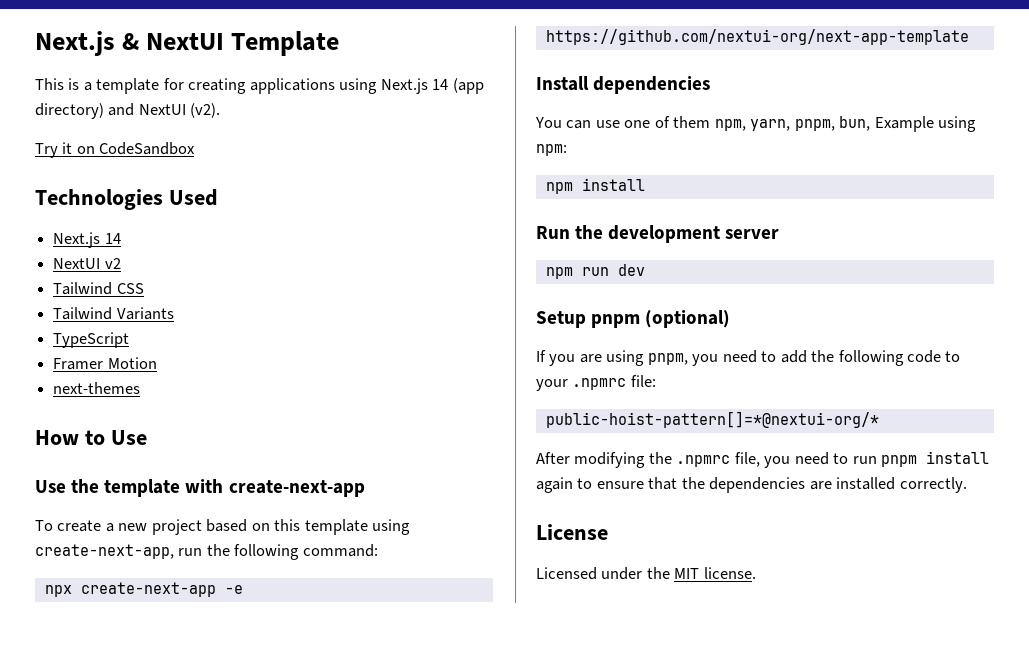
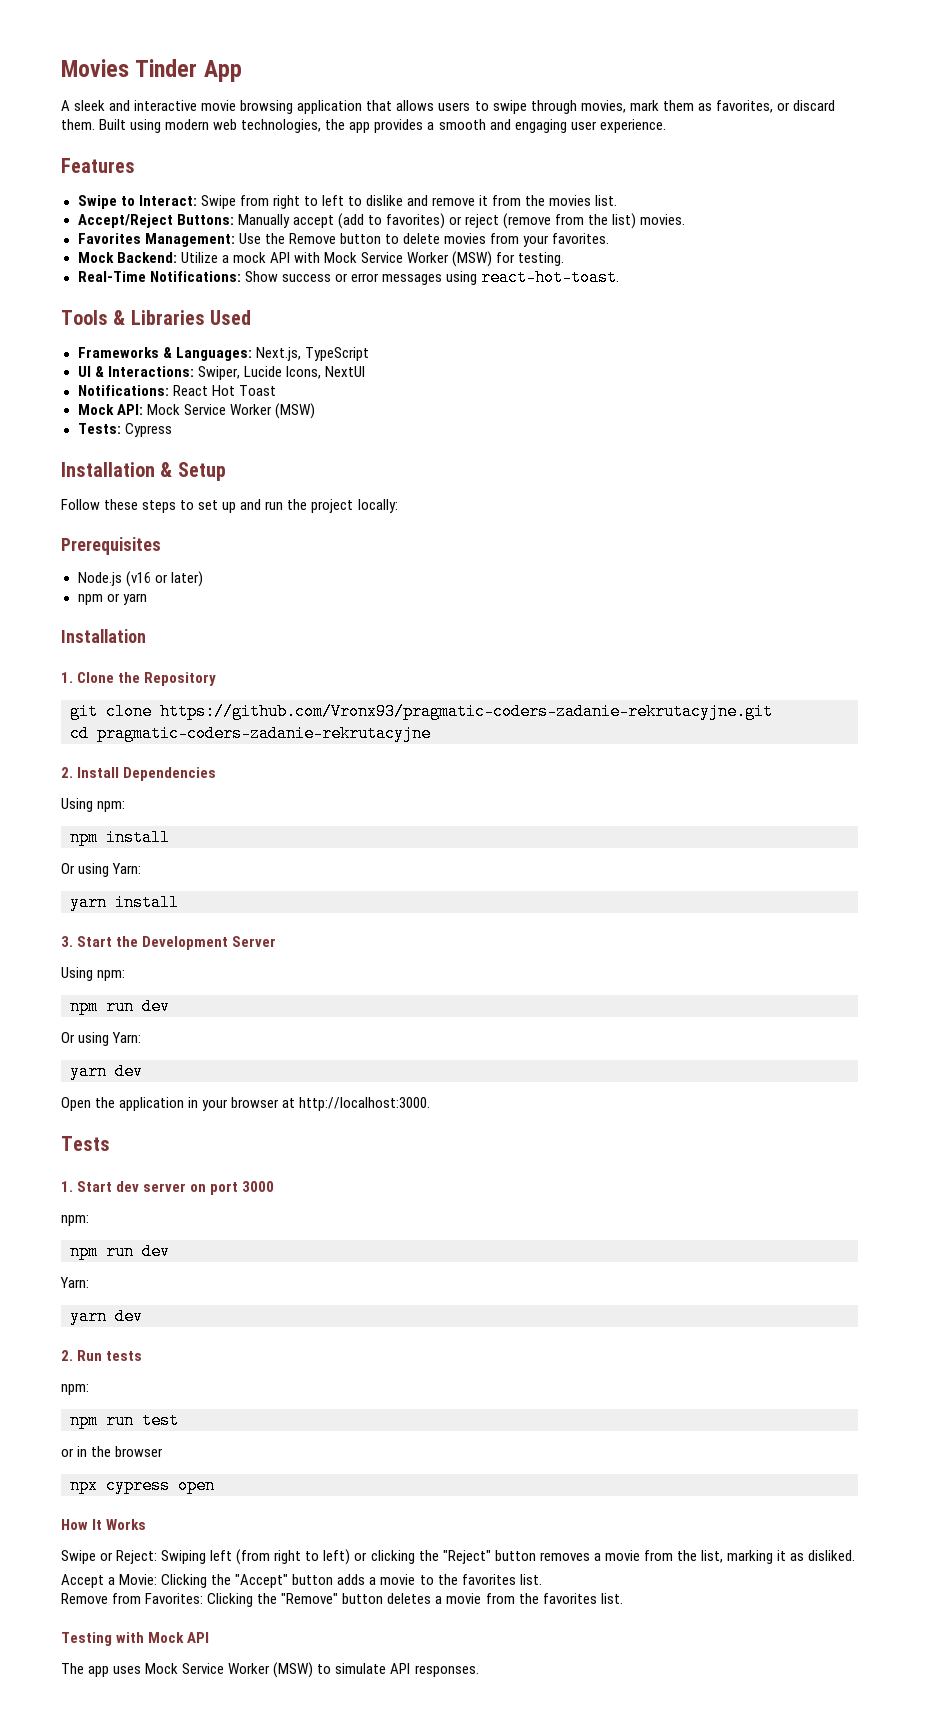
[35,31,340,56] [35,78,484,94] [35,103,221,119] [35,142,196,158] [35,189,218,210] [53,232,121,248] [53,258,121,269] [53,282,144,295] [53,307,174,320] [53,332,130,348] [53,357,157,370] [53,382,141,394] [35,430,147,445] [35,479,365,497] [35,519,411,535] [35,544,378,560] [44,582,243,597] [545,29,969,45] [536,76,711,94] [535,116,977,132] [536,144,567,156] [545,178,645,194] [536,225,780,243] [545,264,645,279] [536,310,731,328] [536,350,961,366] [536,375,656,391] [545,411,879,428] [536,451,990,468] [536,477,967,493] [536,524,608,540] [536,567,756,580] Next.js & NextUI Template // This is a template for creating applications using Next.js 14 (app directory) and NextUI (v2). // Try it on CodeSandbox // Technologies Used // Next.js 14 // NextUI v2 // Tailwind CSS // Tailwind Variants // TypeScript // Framer Motion // next-themes // How to Use // Use the template with create-next-app // To create a new project based on this template using create-next-app, run the following command: // npx create-next-app -e https://github.com/nextui-org/next-app-template // Install dependencies // You can use one of them npm, yarn, pnpm, bun, Example using npm: // npm install // Run the development server // npm run dev // Setup pnpm (optional) // If you are using pnpm, you need to add the following code to your .npmrc file: // public-hoist-pattern[]=*@nextui-org/* // After modifying the .npmrc file, you need to run pnpm install again to ensure that the dependencies are installed correctly. // License // Licensed under the MIT license. -> [61,59,242,82] [61,100,835,114] [61,119,666,133] [61,158,135,173] [77,195,618,209] [77,213,686,229] [77,233,610,247] [77,251,565,267] [77,269,619,286] [61,310,252,325] [77,347,369,361] [77,366,365,380] [77,385,276,396] [77,403,315,419] [77,423,172,437] [61,462,226,481] [61,499,398,513] [61,537,161,555] [77,571,203,587] [77,593,147,605] [61,629,146,643] [61,672,217,686] [70,703,773,720] [70,725,431,742] [61,767,217,781] [61,798,126,812] [70,829,170,846] [61,863,142,877] [70,894,179,911] [61,936,277,950] [61,967,126,981] [70,998,170,1015] [61,1032,142,1046] [70,1063,143,1080] [61,1097,431,1111] [61,1136,110,1151] [61,1181,275,1195] [61,1215,89,1226] [70,1243,170,1260] [60,1277,89,1288] [70,1308,143,1325] [61,1350,143,1361] [61,1384,89,1395] [70,1412,179,1429] [61,1446,164,1457] [70,1477,215,1494] [61,1519,147,1530] [61,1549,856,1565] [61,1574,542,1588] [61,1593,623,1607] [61,1632,210,1646] [61,1662,479,1678] Movies Tinder App // A sleek and interactive movie browsing application that allows users to swipe through movies, mark them as favorites, or discard them. Built using modern web technologies, the app provides a smooth and engaging user experience. // Features // Swipe to Interact: Swipe from right to left to dislike and remove it from the movies list. // Accept/Reject Buttons: Manually accept (add to favorites) or reject (remove from the list) movies. // Favorites Management: Use the Remove button to delete movies from your favorites. // Mock Backend: Utilize a mock API with Mock Service Worker (MSW) for testing. // Real-Time Notifications: Show success or error messages using react-hot-toast. // Tools & Libraries Used // Frameworks & Languages: Next.js, TypeScript // UI & Interactions: Swiper, Lucide Icons, NextUI // Notifications: React Hot Toast // Mock API: Mock Service Worker (MSW) // Tests: Cypress // Installation & Setup // Follow these steps to set up and run the project locally: // Prerequisites // Node.js (v16 or later) // npm or yarn // Installation // 1. Clone the Repository // git clone https://github.com/Vronx93/pragmatic-coders-zadanie-rekrutacyjne.git // cd pragmatic-coders-zadanie-rekrutacyjne // 2. Install Dependencies // Using npm: // npm install // Or using Yarn: // yarn install // 3. Start the Development Server // Using npm: // npm run dev // Or using Yarn: // yarn dev // Open the application in your browser at http://localhost:3000. // Tests // 1. Start dev server on port 3000 // npm: // npm run dev // Yarn: // yarn dev // 2. Run tests // npm: // npm run test // or in the browser // npx cypress open // How It Works // Swipe or Reject: Swiping left (from right to left) or clicking the "Reject" button removes a movie from the list, marking it as disliked. // Accept a Movie: Clicking the "Accept" button adds a movie to the favorites list. // Remove from Favorites: Clicking the "Remove" button deletes a movie from the favorites list. // Testing with Mock API // The app uses Mock Service Worker (MSW) to simulate API responses.

